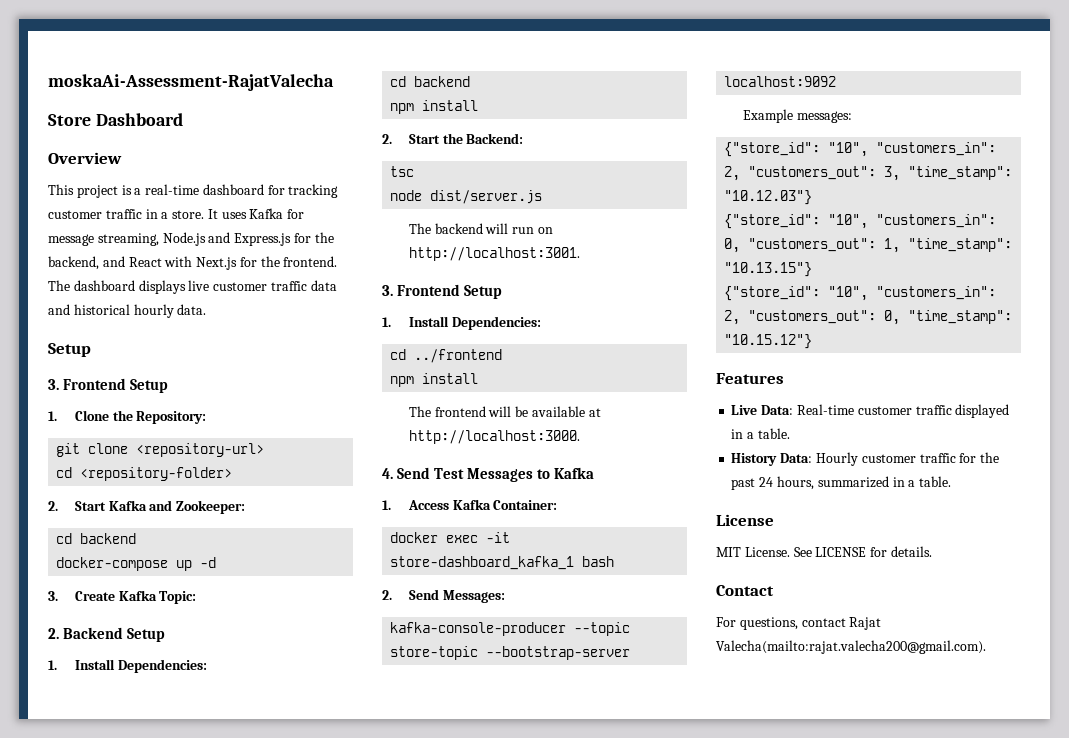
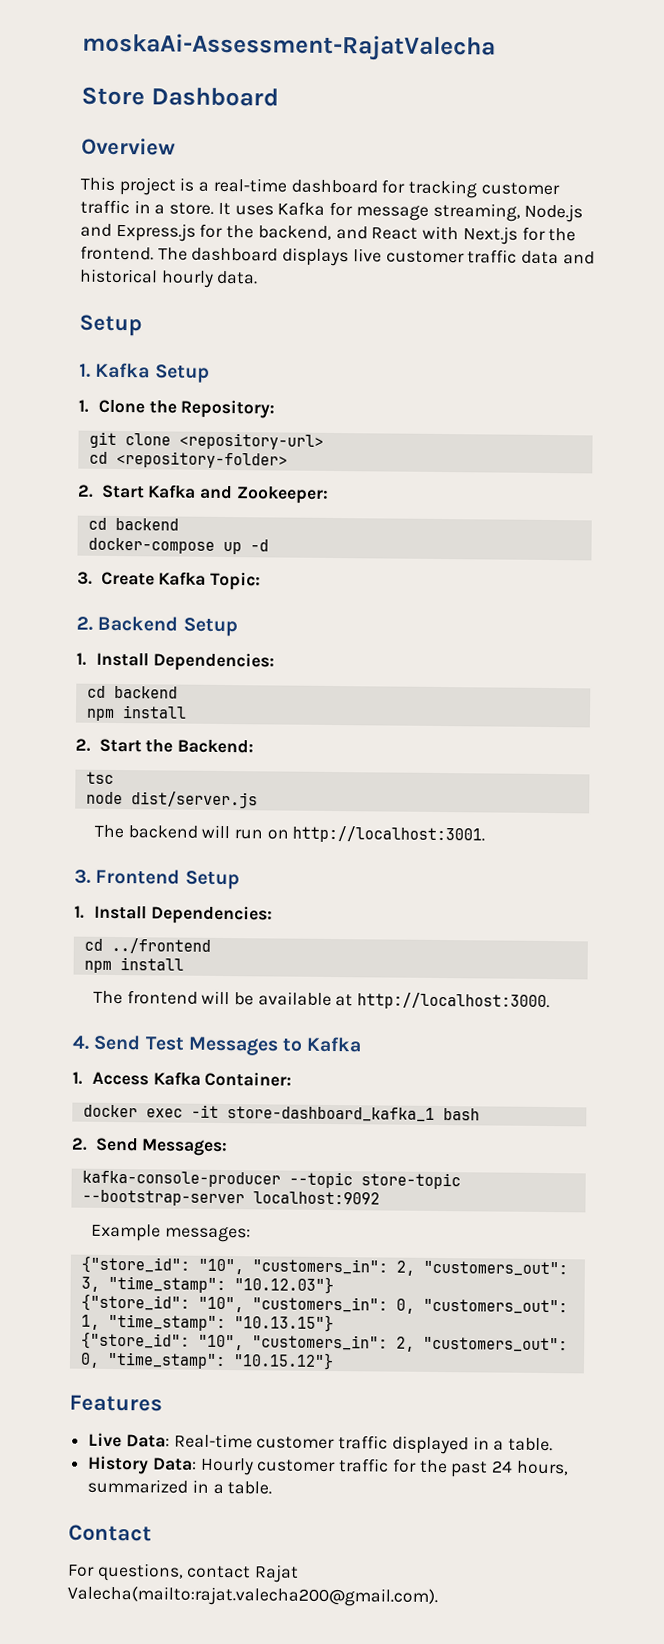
[48,378,127,390] 3. Frontend -> [79,362,151,379] 1. Kafka
[716,514,774,526] [716,546,932,557] // License // MIT License. See LICENSE for details. -> (273, 1488) none

